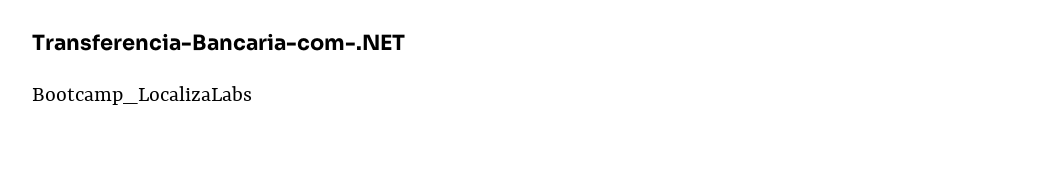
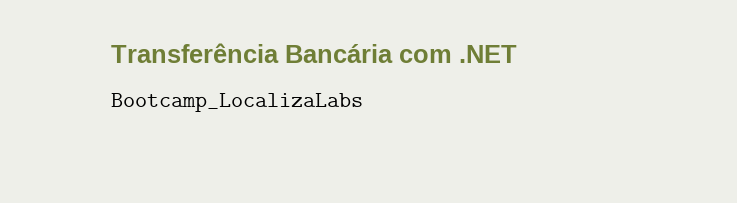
[32,33,405,51] Transferencia-Bancaria-com-.NET -> [111,43,517,63] Transferência Bancária com .NET

